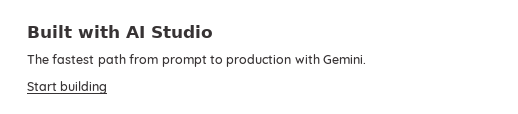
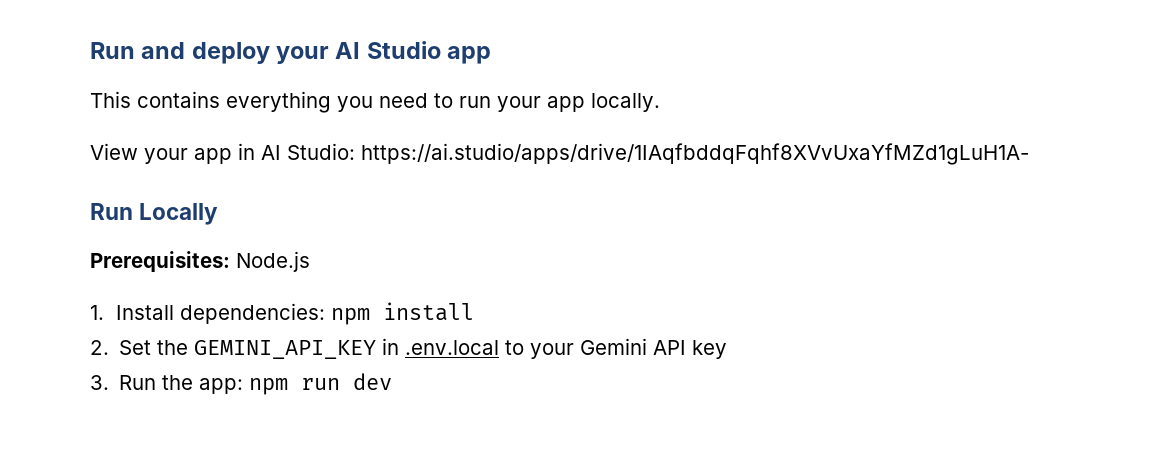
[27,25,213,38] [27,54,366,67] [27,81,108,94] Built with AI Studio // The fastest path from prompt to production with Gemini. // Start building -> [90,41,492,64] [90,91,660,113] [90,143,1029,165] [90,203,219,225] [90,251,310,272] [90,302,475,325] [90,338,728,359] [90,373,393,395] Run and deploy your AI Studio app // This contains everything you need to run your app locally. // View your app in AI Studio: https://ai.studio/apps/drive/1IAqfbddqFqhf8XVvUxaYfMZd1gLuH1A- // Run Locally // Prerequisites: Node.js // 1. Install dependencies: npm install // 2. Set the GEMINI_API_KEY in .env.local to your Gemini API key // 3. Run the app: npm run dev

